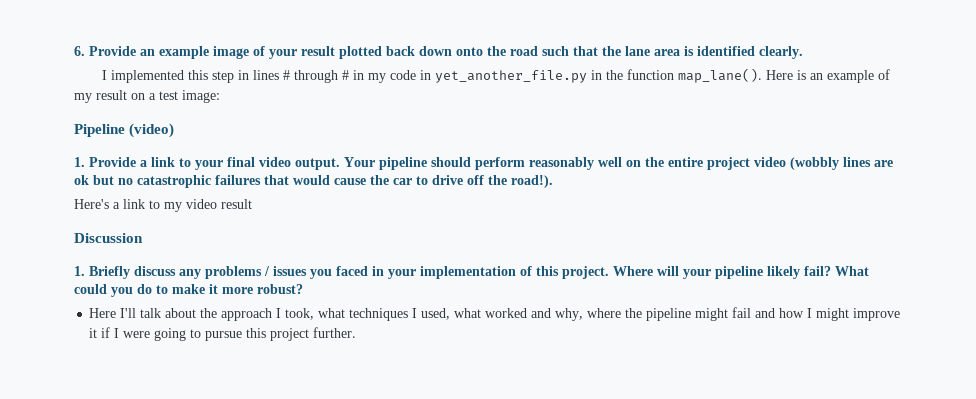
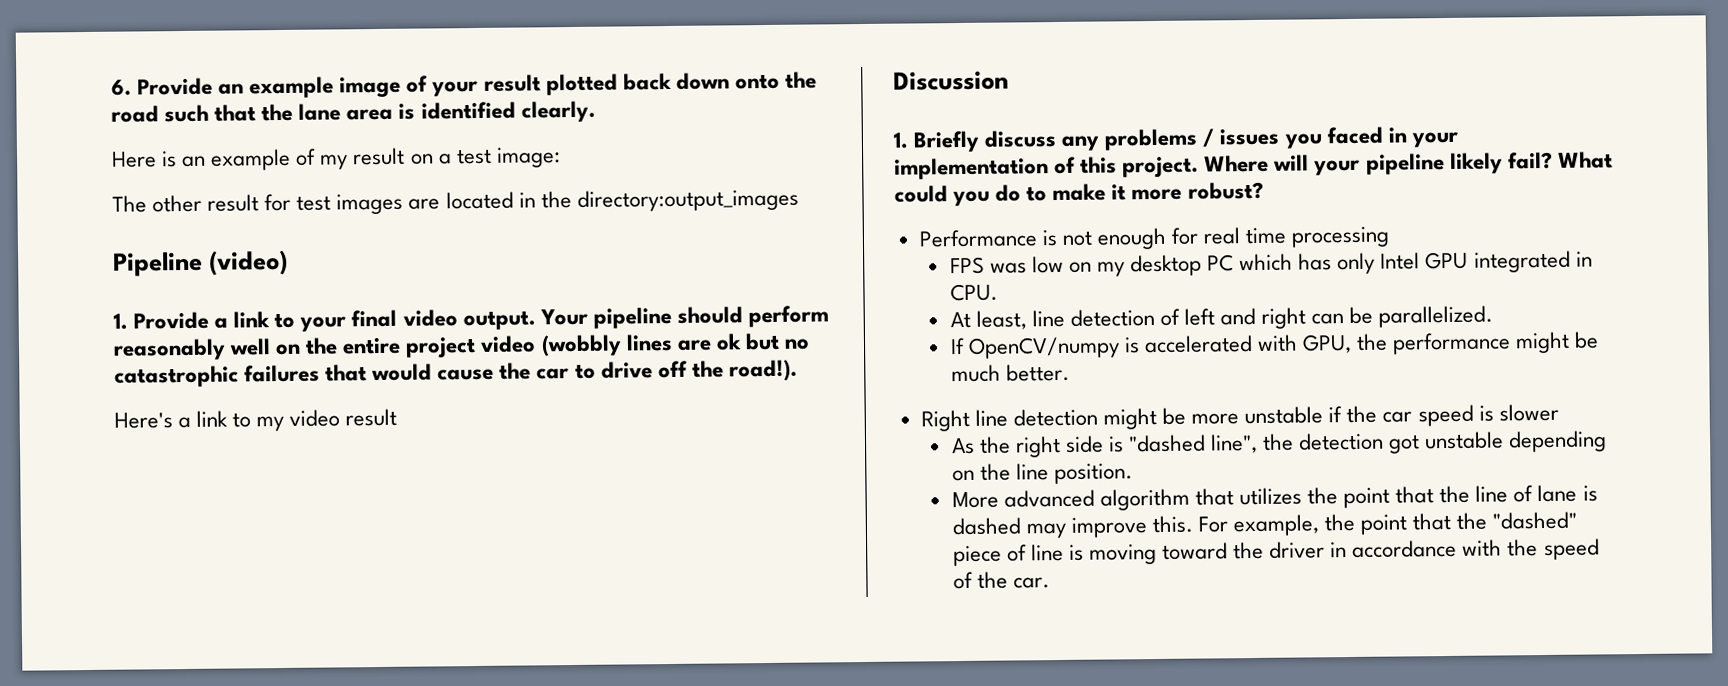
[101,68,762,83] I implemented this step in lines # through # in my code in yet_another_file.py in the function map_lane(). -> (596, 111) none
(220, 96) none -> [112,188,799,215] // The other result for test images are located in the directory:output_images
[89,307,901,321] [89,327,357,341] Here I'll talk about the approach I took, what techniques I used, what worked and why, where the pipeline might fail and how I might improve it if I were going to pursue this project further. -> [918,226,1391,250] [949,250,1593,277] [949,283,998,302] [949,305,1494,330] [949,331,1600,359] [950,363,1070,383] [920,403,1559,432] [950,430,1608,458] [951,463,1133,485] [951,484,1598,511] [951,511,1578,539] [952,538,1600,567] [952,571,1050,590] Performance is not enough for real time processing // FPS was low on my desktop PC which has only Intel GPU integrated in CPU. // At least, line detection of left and right can be parallelized. // If OpenCV/numpy is accelerated with GPU, the performance might be much better. // Right line detection might be more unstable if the car speed is slower // As the right side is "dashed line", the detection got unstable depending on the line position. // More advanced algorithm that utilizes the point that the line of lane is dashed may improve this. For example, the point that the "dashed" piece of line is moving toward the driver in accordance with the speed of the car.

